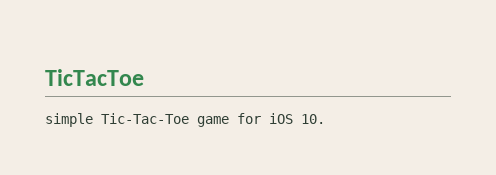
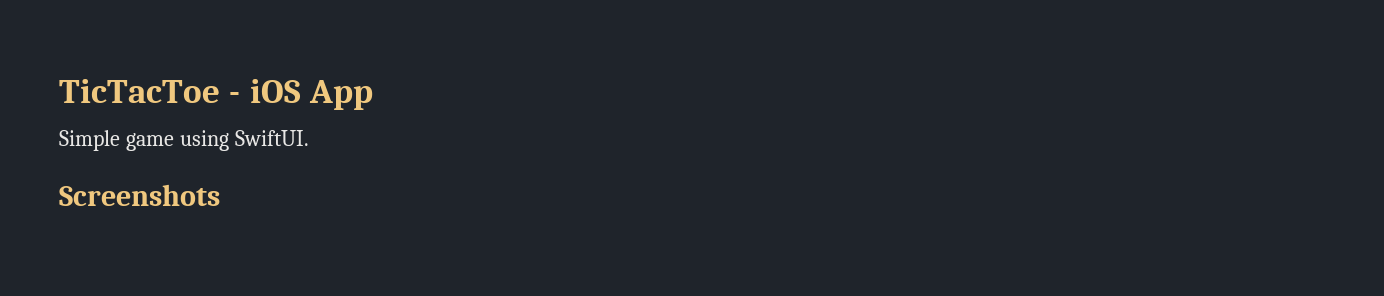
[45,113,325,127] // simple Tic-Tac-Toe game for iOS 10. -> [229,79,373,110] [59,130,309,151] [59,184,220,206] - iOS App // Simple game using SwiftUI. // Screenshots

